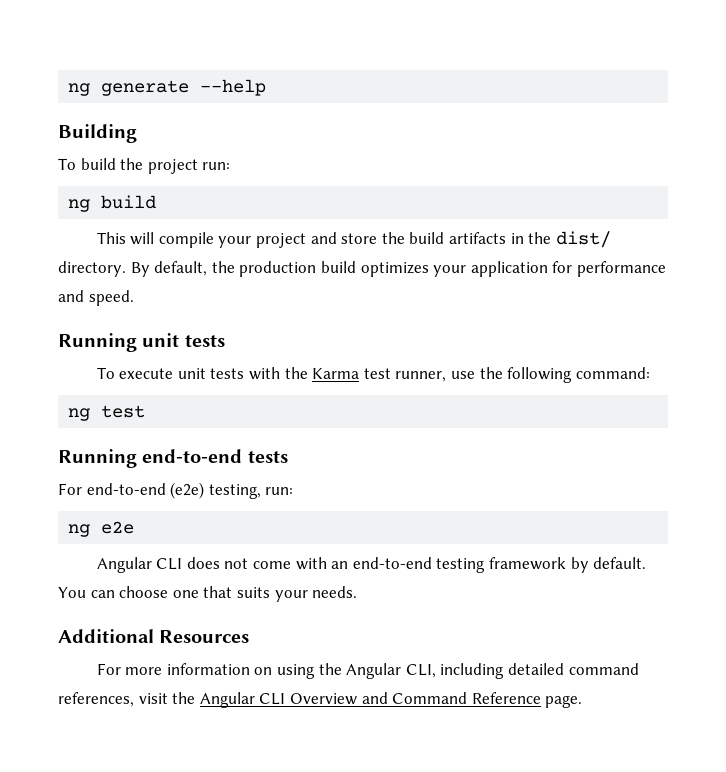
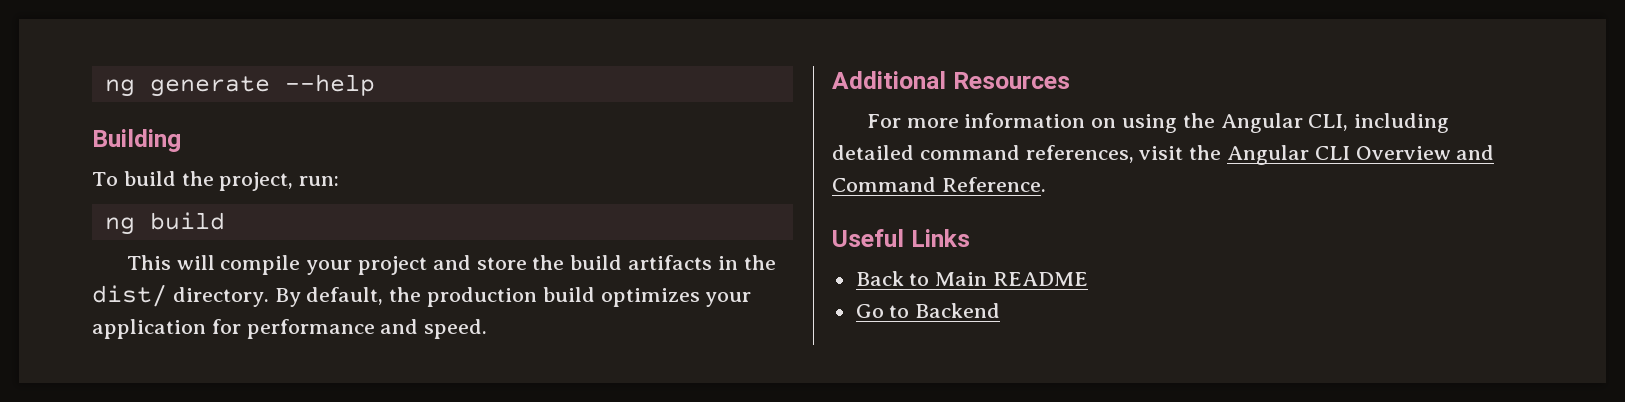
[147,159,198,174] project -> [219,172,294,191] project,
[58,333,225,352] [96,367,650,383] [68,405,146,421] [58,449,288,468] [58,482,294,499] [68,521,135,537] [96,557,647,573] [58,586,358,602] // Running unit tests // To execute unit tests with the Karma test runner, use the following command: // ng test // Running end-to-end tests // For end-to-end (e2e) testing, run: // ng e2e // Angular CLI does not come with an end-to-end testing framework by default. You can choose one that suits your needs. -> (488, 329) none
[471,692,583,708] Reference page. -> [941,177,1046,192] [832,229,970,247] [855,271,1089,286] [855,303,1001,318] Reference. // Useful Links // Back to Main README // Go to Backend

